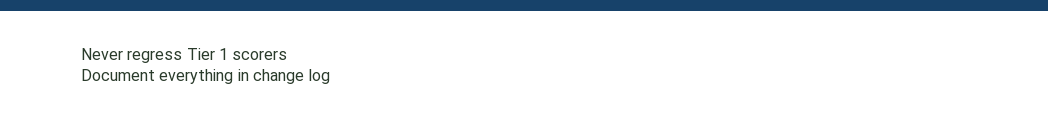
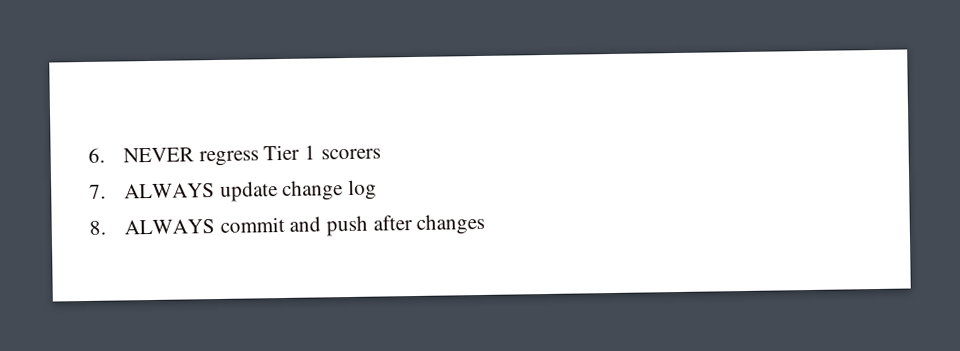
[81,48,123,60] Never -> [88,147,194,163] 6. NEVER
[81,69,249,84] Document everything in -> [89,181,278,202] 7. ALWAYS update
(331, 76) none -> [89,213,486,237] // 8. ALWAYS commit and push after changes

